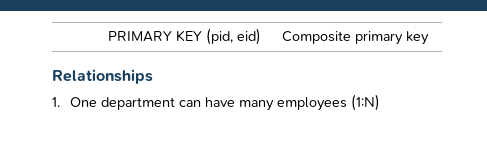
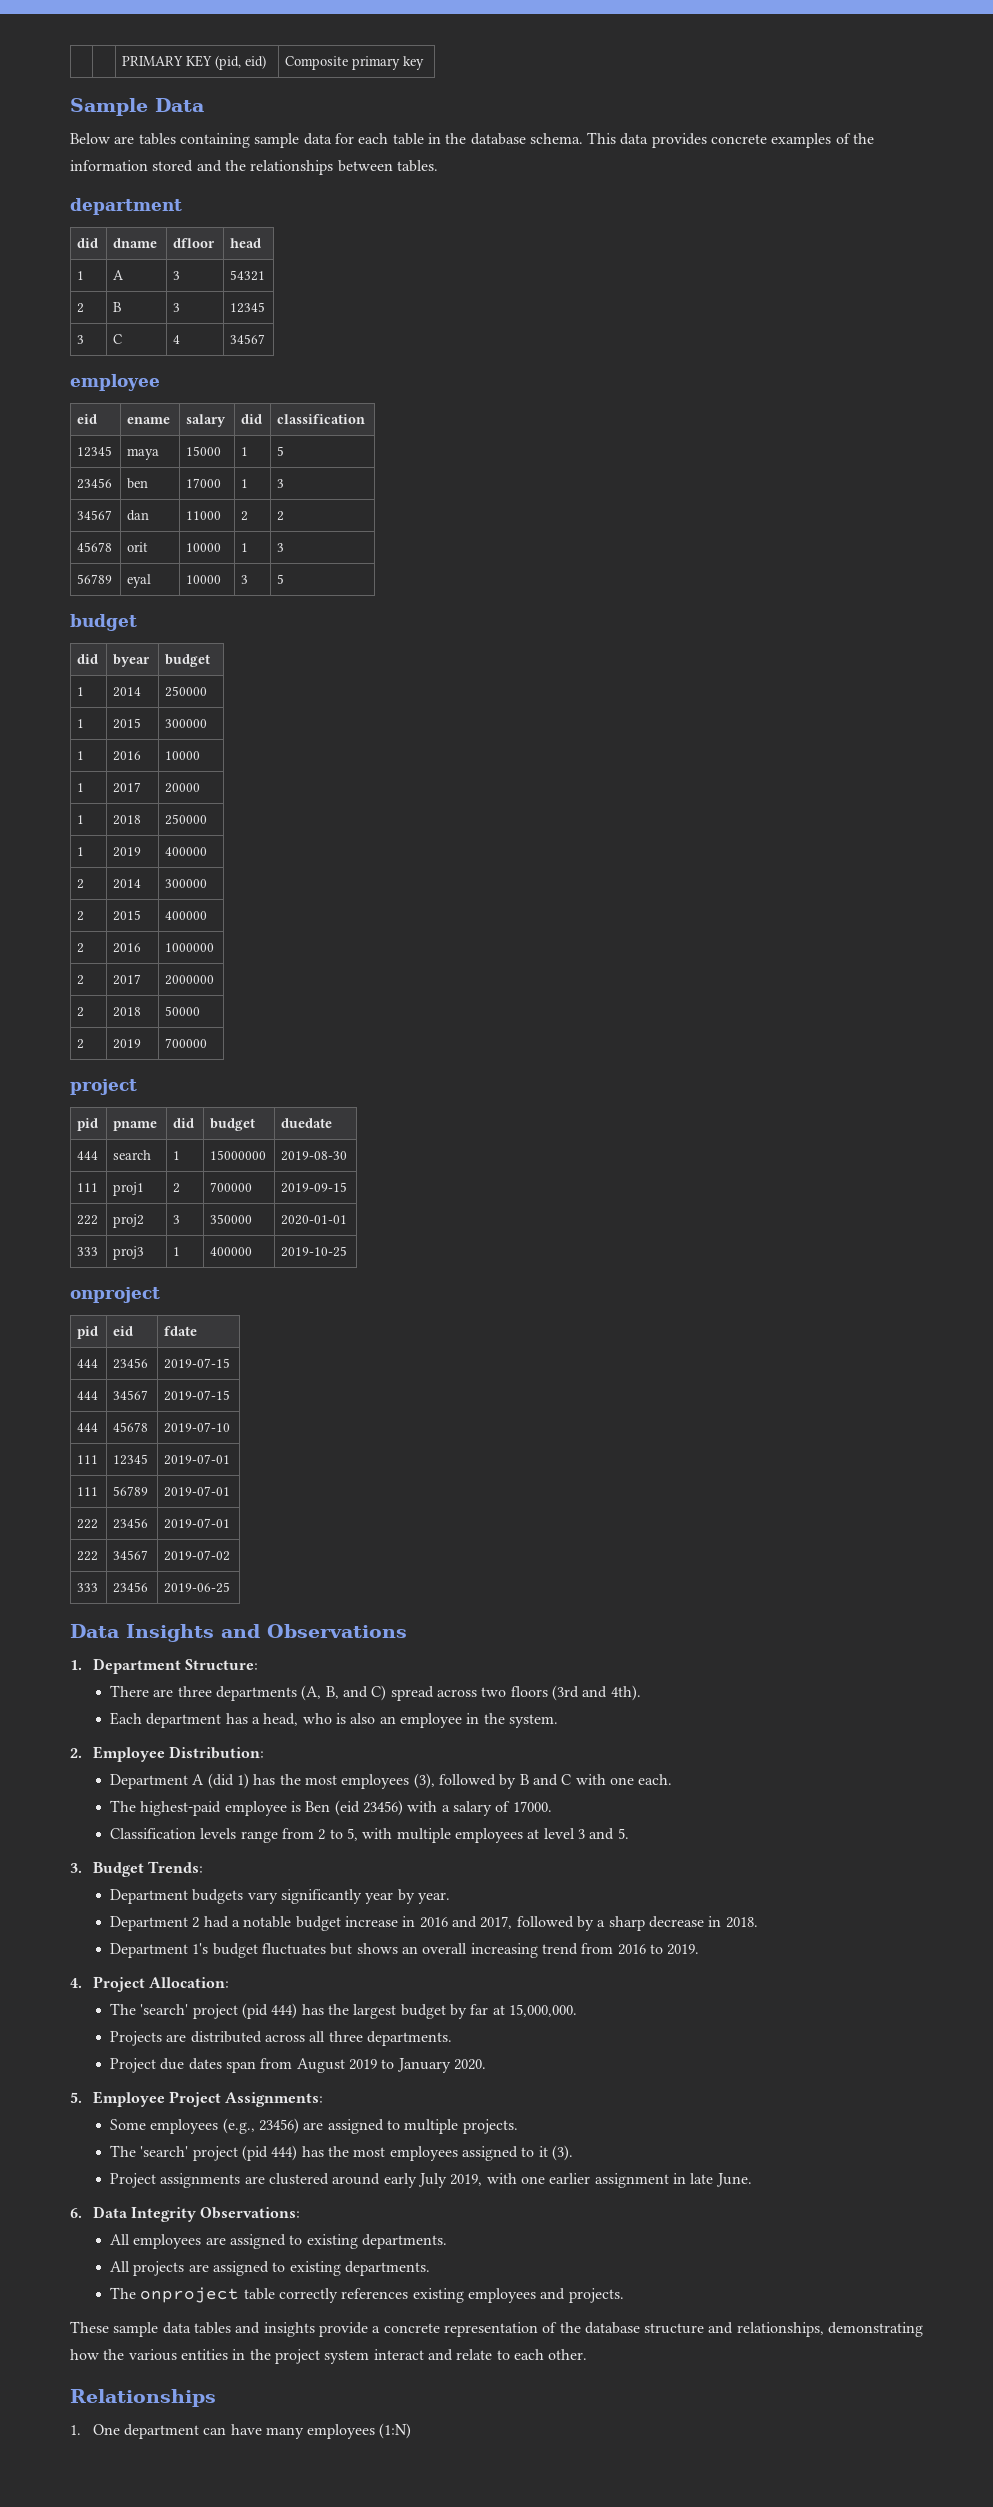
(430, 38) none -> [70,98,204,116] [70,132,875,148] [70,160,438,175] [70,198,182,215] [77,238,99,248] [113,238,158,248] [173,238,216,248] [230,238,262,248] [77,271,85,280] [113,270,125,280] [173,271,181,280] [230,270,266,281] [77,303,85,313] [113,302,123,312] [173,303,181,312] [230,302,266,313] [77,335,85,344] [113,334,123,344] [173,335,181,344] [230,334,266,344] [70,374,160,391] [77,414,98,424] [127,417,171,424] [186,414,227,427] [241,414,263,424] [277,414,366,424] [77,446,113,457] [127,448,160,460] [186,446,222,456] [241,447,249,456] [277,446,285,456] [77,478,113,489] [127,478,149,489] [186,478,222,488] [241,479,249,488] [277,479,285,488] [77,510,113,520] [127,510,150,521] [186,511,222,520] [241,511,249,521] [277,511,285,521] [77,542,113,552] [127,542,149,552] [186,543,222,552] [241,543,249,552] [277,543,285,552] [77,574,113,584] [127,574,152,588] [186,575,222,584] [241,575,249,584] [277,574,285,584] [70,614,137,631] [77,654,99,664] [113,654,151,667] [165,654,211,667] [77,687,85,696] [113,687,142,697] [165,686,208,697] [77,719,85,728] [113,718,142,729] [165,719,208,728] [77,751,85,760] [113,751,142,761] [165,751,201,760] [77,783,85,792] [113,782,142,793] [165,783,201,793] [77,815,85,824] [113,815,142,825] [165,814,208,825] [77,847,85,856] [113,847,142,857] [165,847,208,856] [77,879,85,889] [113,879,142,889] [165,879,208,888] [77,911,85,921] [113,910,142,921] [165,911,208,920] [77,943,85,953] [113,943,142,953] [165,943,215,952] [77,975,85,985] [113,974,142,985] [165,975,215,985] [77,1007,85,1017] [113,1007,142,1017] [165,1006,201,1016] [77,1039,85,1049] [113,1039,142,1049] [165,1038,208,1048] [70,1079,137,1095] [77,1118,99,1131] [113,1121,158,1131] [173,1118,195,1128] [210,1118,256,1131] [281,1118,333,1128] [77,1151,99,1160] [113,1150,152,1160] [173,1151,181,1160] [210,1150,267,1160] [281,1151,348,1161] [77,1183,99,1192] [113,1182,145,1196] [173,1183,181,1193] [210,1182,253,1192] [281,1182,348,1193] [77,1215,99,1225] [113,1214,145,1228] [173,1215,181,1224] [210,1214,253,1224] [281,1215,348,1225] [77,1247,99,1256] [113,1246,145,1260] [173,1247,181,1256] [210,1247,253,1256] [281,1246,348,1257] [70,1287,160,1303] [77,1326,99,1339] [113,1326,134,1336] [164,1326,198,1336] [77,1359,99,1368] [113,1358,149,1369] [164,1358,231,1369] [77,1391,99,1400] [113,1390,149,1400] [164,1390,231,1401] [77,1423,99,1432] [113,1422,149,1432] [164,1422,231,1433] [77,1455,99,1464] [113,1454,149,1465] [164,1454,231,1465] [77,1487,99,1496] [113,1486,149,1496] [164,1486,231,1497] [77,1519,99,1529] [113,1518,149,1529] [164,1518,231,1529] [77,1551,99,1561] [113,1550,149,1560] [164,1550,231,1561] [77,1583,99,1592] [113,1582,149,1593] [164,1582,231,1593] [70,1624,407,1642] [70,1658,258,1674] [110,1685,641,1701] [110,1712,558,1728] [70,1746,264,1762] [110,1773,673,1789] [110,1800,552,1816] [110,1828,629,1843] [70,1861,203,1877] [110,1889,451,1904] [110,1916,758,1931] [110,1943,700,1958] [70,1976,229,1992] [110,2003,577,2019] [110,2031,453,2046] [110,2058,487,2073] [70,2091,324,2107] [110,2118,518,2134] [110,2145,573,2161] [110,2173,752,2188] [70,2206,301,2222] [110,2234,448,2249] [110,2261,431,2276] [110,2287,624,2303] [70,2321,924,2337] [70,2349,588,2364] // Sample Data // Below are tables containing sample data for each table in the database schema. This data provides concrete examples of the information stored and the relationships between tables. // department // did | dname | dfloor | head // 1 | A | 3 | 54321 // 2 | B | 3 | 12345 // 3 | C | 4 | 34567 // employee // eid | ename | salary | did | classification // 12345 | maya | 15000 | 1 | 5 // 23456 | ben | 17000 | 1 | 3 // 34567 | dan | 11000 | 2 | 2 // 45678 | orit | 10000 | 1 | 3 // 56789 | eyal | 10000 | 3 | 5 // budget // did | byear | budget // 1 | 2014 | 250000 // 1 | 2015 | 300000 // 1 | 2016 | 10000 // 1 | 2017 | 20000 // 1 | 2018 | 250000 // 1 | 2019 | 400000 // 2 | 2014 | 300000 // 2 | 2015 | 400000 // 2 | 2016 | 1000000 // 2 | 2017 | 2000000 // 2 | 2018 | 50000 // 2 | 2019 | 700000 // project // pid | pname | did | budget | duedate // 444 | search | 1 | 15000000 | 2019-08-30 // 111 | proj1 | 2 | 700000 | 2019-09-15 // 222 | proj2 | 3 | 350000 | 2020-01-01 // 333 | proj3 | 1 | 400000 | 2019-10-25 // onproject // pid | eid | fdate // 444 | 23456 | 2019-07-15 // 444 | 34567 | 2019-07-15 // 444 | 45678 | 2019-07-10 // 111 | 12345 | 2019-07-01 // 111 | 56789 | 2019-07-01 // 222 | 23456 | 2019-07-01 // 222 | 34567 | 2019-07-02 // 333 | 23456 | 2019-06-25 // Data Insights and Observations // 1. Department Structure: // There are three departments (A, B, and C) spread across two floors (3rd and 4th). // Each department has a head, who is also an employee in the system. // 2. Employee Distribution: // Department A (did 1) has the most employees (3), followed by B and C with one each. // The highest-paid employee is Ben (eid 23456) with a salary of 17000. // Classification levels range from 2 to 5, with multiple employees at level 3 and 5. // 3. Budget Trends: // Department budgets vary significantly year by year. // Department 2 had a notable budget increase in 2016 and 2017, followed by a sharp decrease in 2018. // Department 1's budget fluctuates but shows an overall increasing trend from 2016 to 2019. // 4. Project Allocation: // The 'search' project (pid 444) has the largest budget by far at 15,000,000. // Projects are distributed across all three departments. // Project due dates span from August 2019 to January 2020. // 5. Employee Project Assignments: // Some employees (e.g., 23456) are assigned to multiple projects. // The 'search' project (pid 444) has the most employees assigned to it (3). // Project assignments are clustered around early July 2019, with one earlier assignment in late June. // 6. Data Integrity Observations: // All employees are assigned to existing departments. // All projects are assigned to existing departments. // The onproject table correctly references existing employees and projects. // These sample data tables and insights provide a concrete representation of the database structure and relationships, demonstrating how the various entities in the project system interact and relate to each other.

